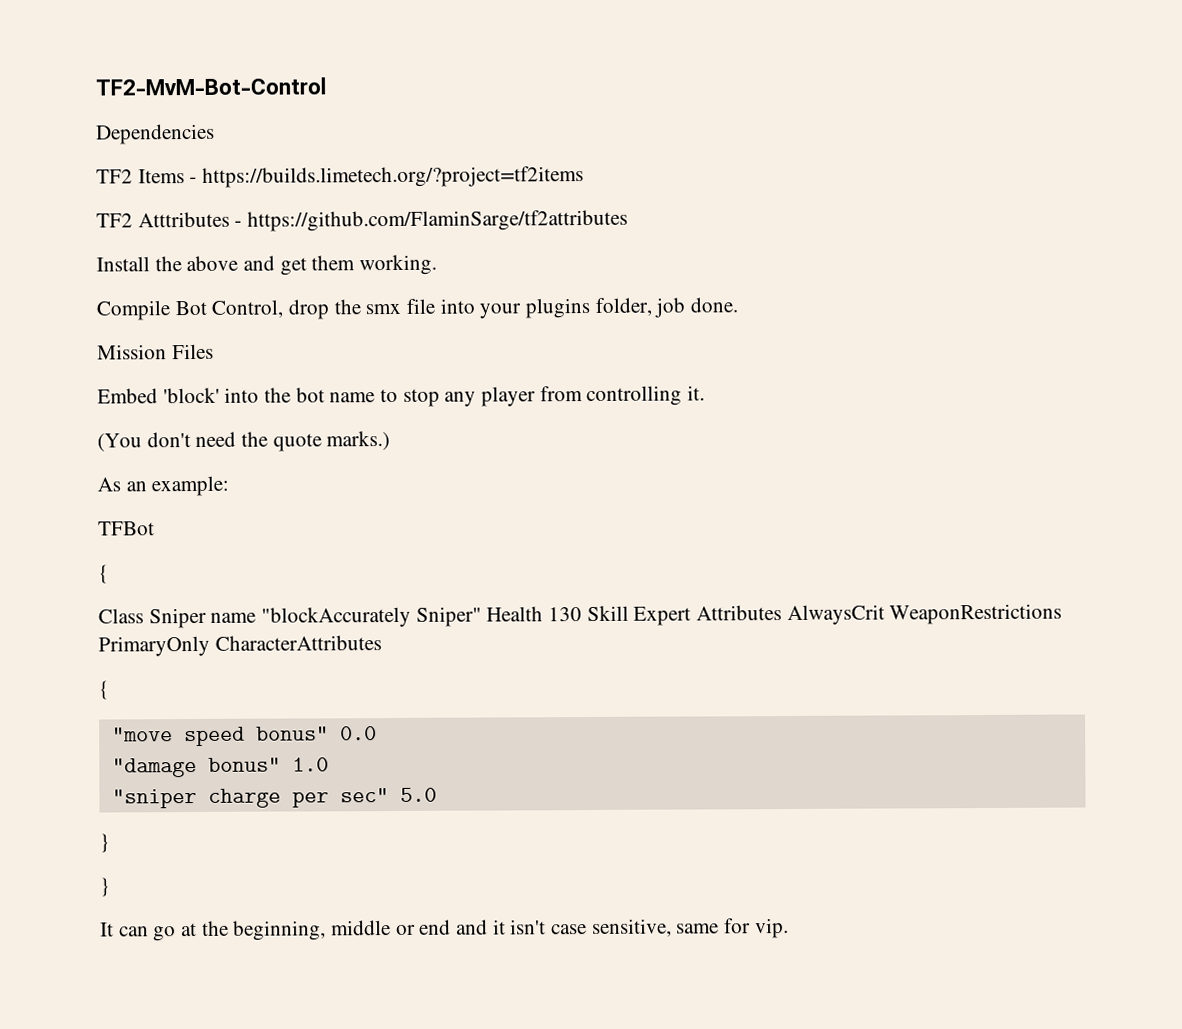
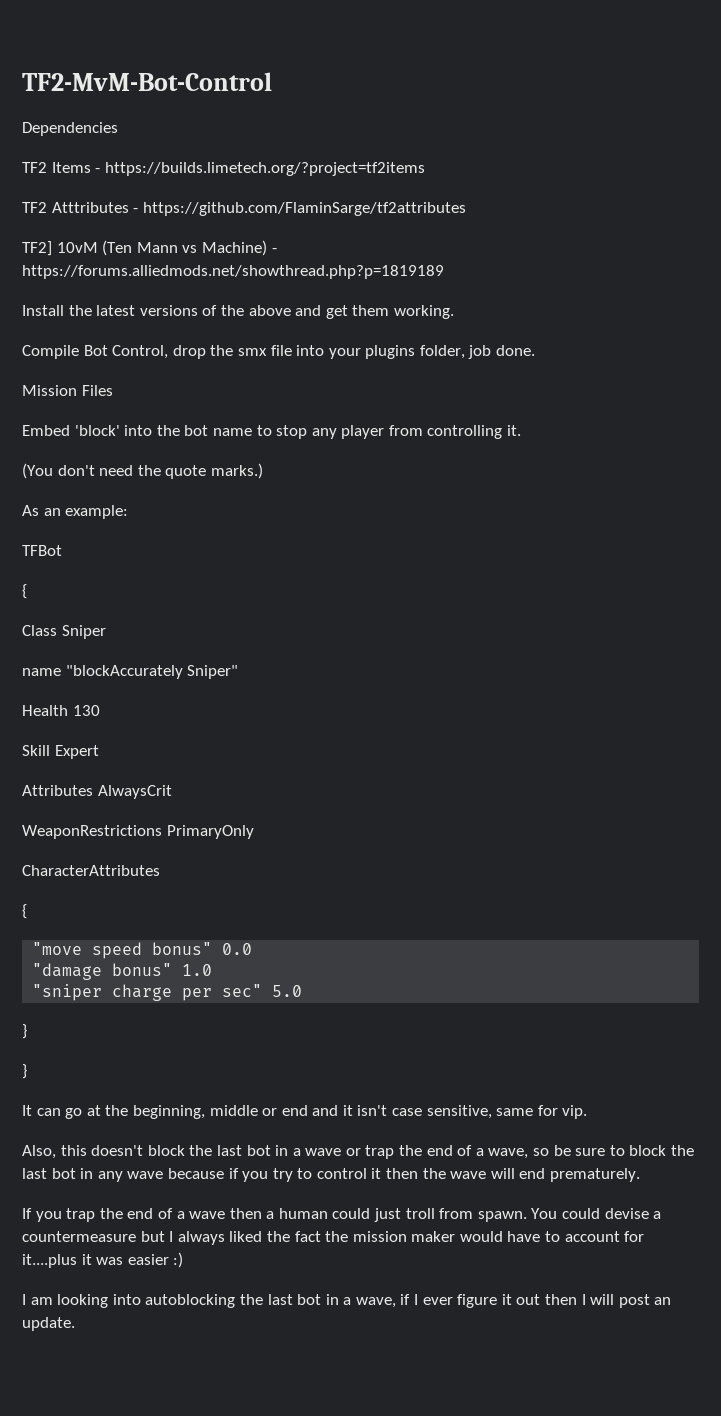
[96,256,150,272] Install -> [22,240,277,256] [22,265,444,279] [22,305,218,316] TF2] 10vM (Ten Mann vs Machine) - https://forums.alliedmods.net/showthread.php?p=1819189 // Install the latest versions of
(207, 618) none -> (106, 632) //
(482, 616) none -> (239, 672) //
(583, 614) none -> (100, 710) //
(692, 616) none -> (99, 752) //
(885, 615) none -> (172, 792) //
(210, 646) none -> (254, 832) //
(789, 928) none -> [22,1145,694,1159] [22,1168,641,1182] [22,1208,662,1222] [22,1231,645,1245] [22,1252,184,1268] [22,1294,672,1308] [22,1317,75,1331] // Also, this doesn't block the last bot in a wave or trap the end of a wave, so be sure to block the last bot in any wave because if you try to control it then the wave will end prematurely. // If you trap the end of a wave then a human could just troll from spawn. You could devise a countermeasure but I always liked the fact the mission maker would have to account for it....plus it was easier :) // I am looking into autoblocking the last bot in a wave, if I ever figure it out then I will post an update.

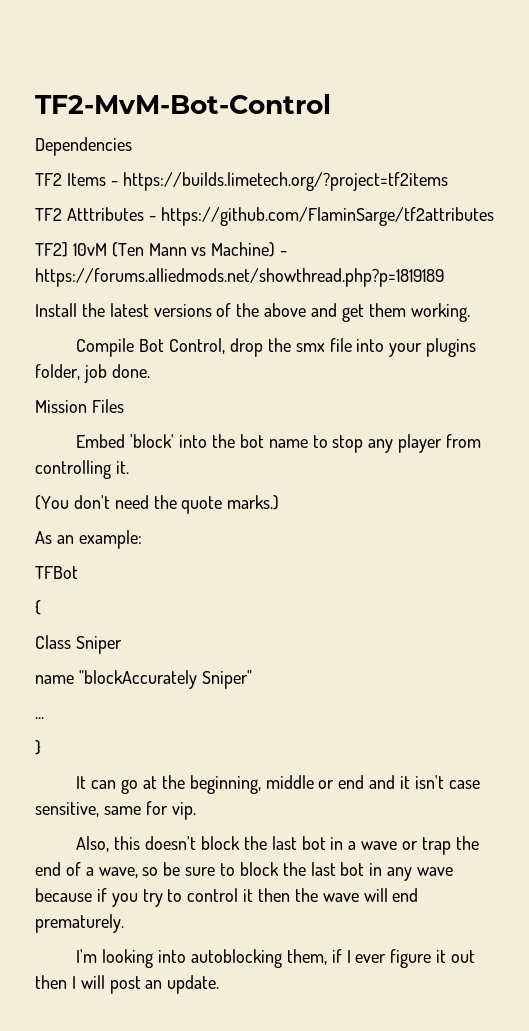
[22,705,100,716] [22,745,99,759] [22,785,172,799] [22,825,254,839] [22,865,160,876] [22,904,27,919] [32,942,253,959] [32,963,213,980] [32,984,303,1001] [22,1024,27,1039] Health 130 // Skill Expert // Attributes AlwaysCrit // WeaponRestrictions PrimaryOnly // CharacterAttributes // { // "move speed bonus" 0.0 // "damage bonus" 1.0 // "sniper charge per sec" 5.0 // } -> [35,717,44,719] ...
[22,1208,662,1222] [22,1231,645,1245] [22,1252,184,1268] [22,1294,396,1308] If you trap the end of a wave then a human could just troll from spawn. You could devise a countermeasure but I always liked the fact the mission maker would have to account for it....plus it was easier :) // I am looking into autoblocking the last bot in a wave, -> [76,949,327,968] I'm looking into autoblocking them,

